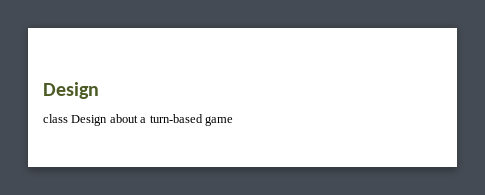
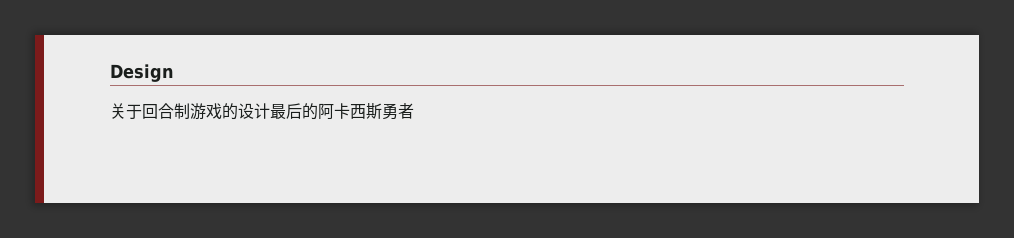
[43,114,233,126] class Design about a turn-based game -> [110,103,414,120] 关于回合制游戏的设计最后的阿卡西斯勇者

